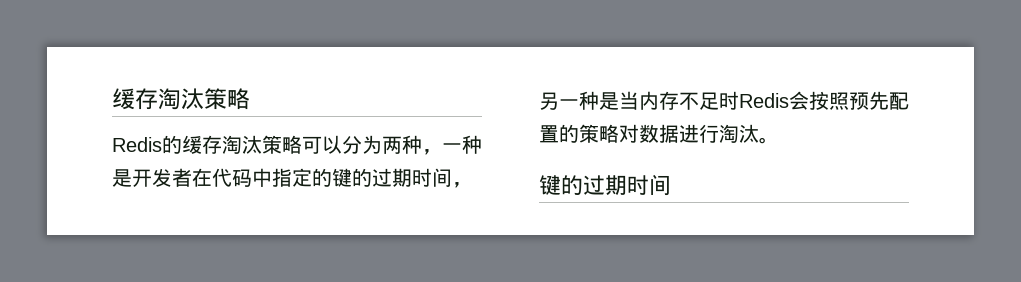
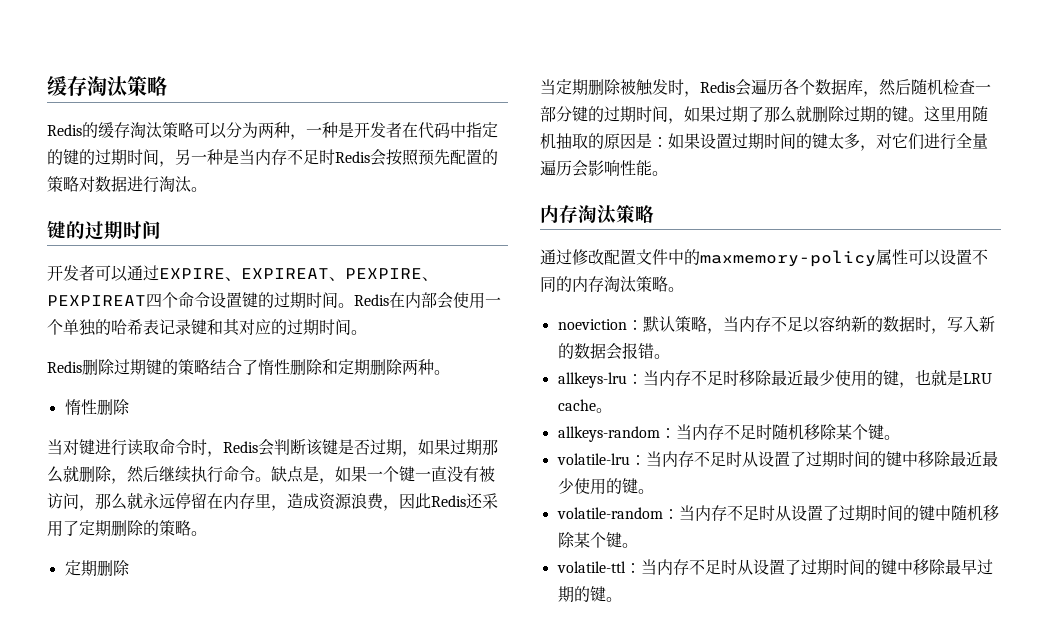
(671, 185) none -> [47,265,438,282] [47,292,501,309] [47,319,367,336] [47,359,450,375] [64,399,130,415] [47,439,498,457] [47,466,495,484] [47,492,498,511] [47,520,207,537] [64,560,130,576] [540,79,991,97] [540,106,988,124] [540,133,988,151] [540,160,668,177] [540,205,654,224] [540,249,988,267] [540,276,684,292] [557,315,995,334] [557,342,670,360] [557,369,992,388] [557,399,612,413] [557,424,900,442] [556,451,998,467] [557,478,654,495] [556,505,999,521] [557,532,638,548] [556,559,993,575] [557,586,622,602] // 开发者可以通过EXPIRE、EXPIREAT、PEXPIRE、PEXPIREAT四个命令设置键的过期时间。Redis在内部会使用一个单独的哈希表记录键和其对应的过期时间。 // Redis删除过期键的策略结合了惰性删除和定期删除两种。 // 惰性删除 // 当对键进行读取命令时，Redis会判断该键是否过期，如果过期那么就删除，然后继续执行命令。缺点是，如果一个键一直没有被访问，那么就永远停留在内存里，造成资源浪费，因此Redis还采用了定期删除的策略。 // 定期删除 // 当定期删除被触发时，Redis会遍历各个数据库，然后随机检查一部分键的过期时间，如果过期了那么就删除过期的键。这里用随机抽取的原因是：如果设置过期时间的键太多，对它们进行全量遍历会影响性能。 // 内存淘汰策略 // 通过修改配置文件中的maxmemory-policy属性可以设置不同的内存淘汰策略。 // noeviction：默认策略，当内存不足以容纳新的数据时，写入新的数据会报错。 // allkeys-lru：当内存不足时移除最近最少使用的键，也就是LRU cache。 // allkeys-random：当内存不足时随机移除某个键。 // volatile-lru：当内存不足时从设置了过期时间的键中移除最近最少使用的键。 // volatile-random：当内存不足时从设置了过期时间的键中随机移除某个键。 // volatile-ttl：当内存不足时从设置了过期时间的键中移除最早过期的键。

